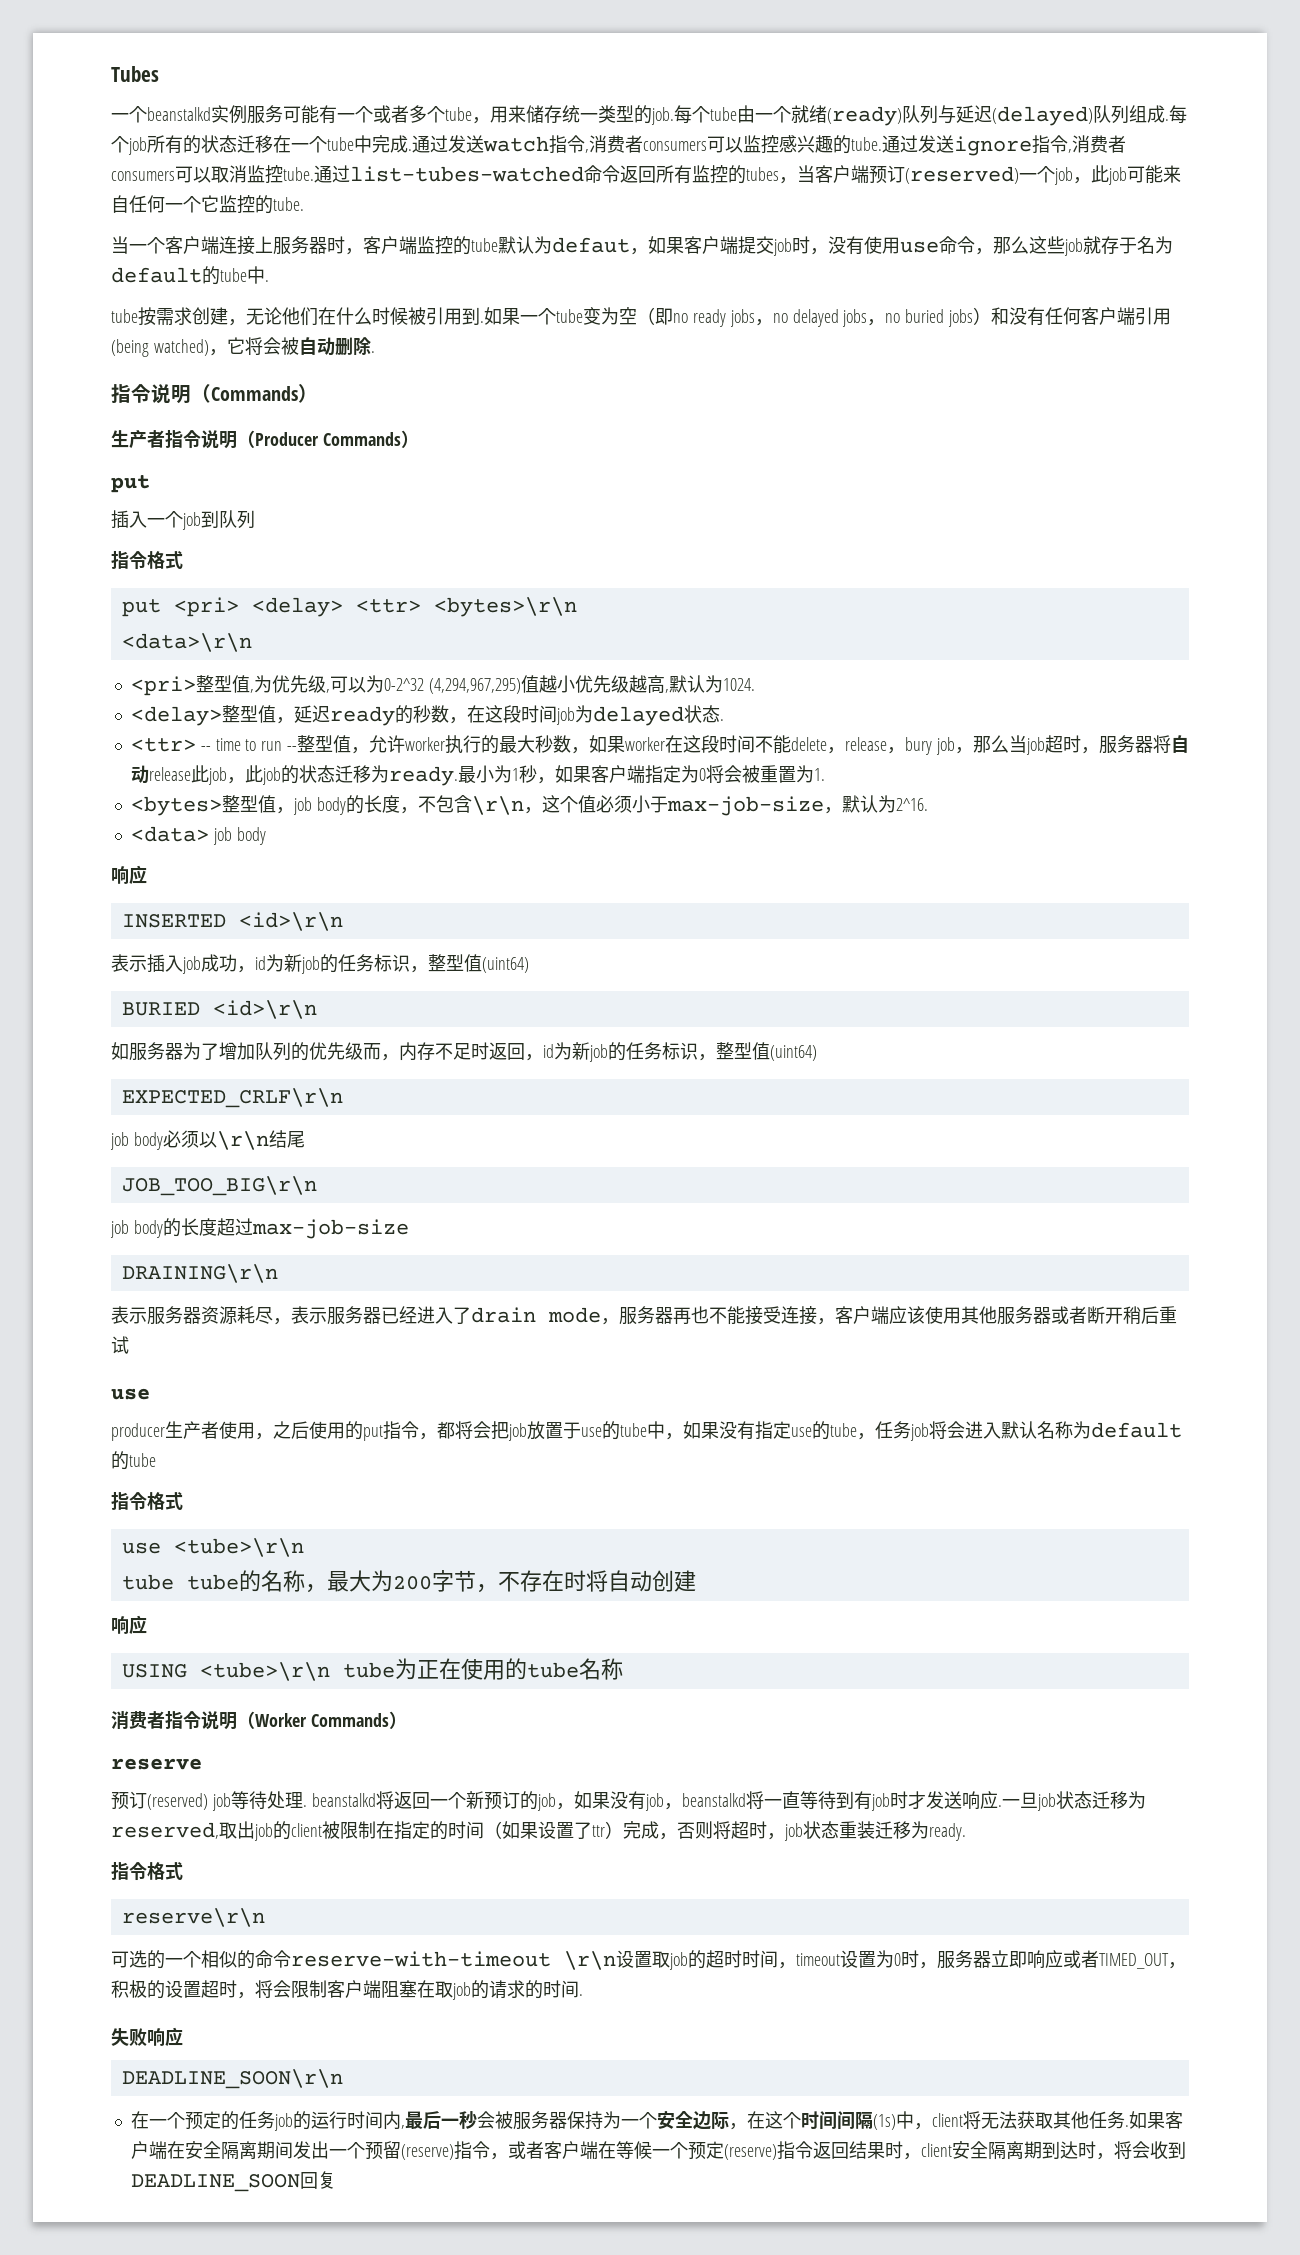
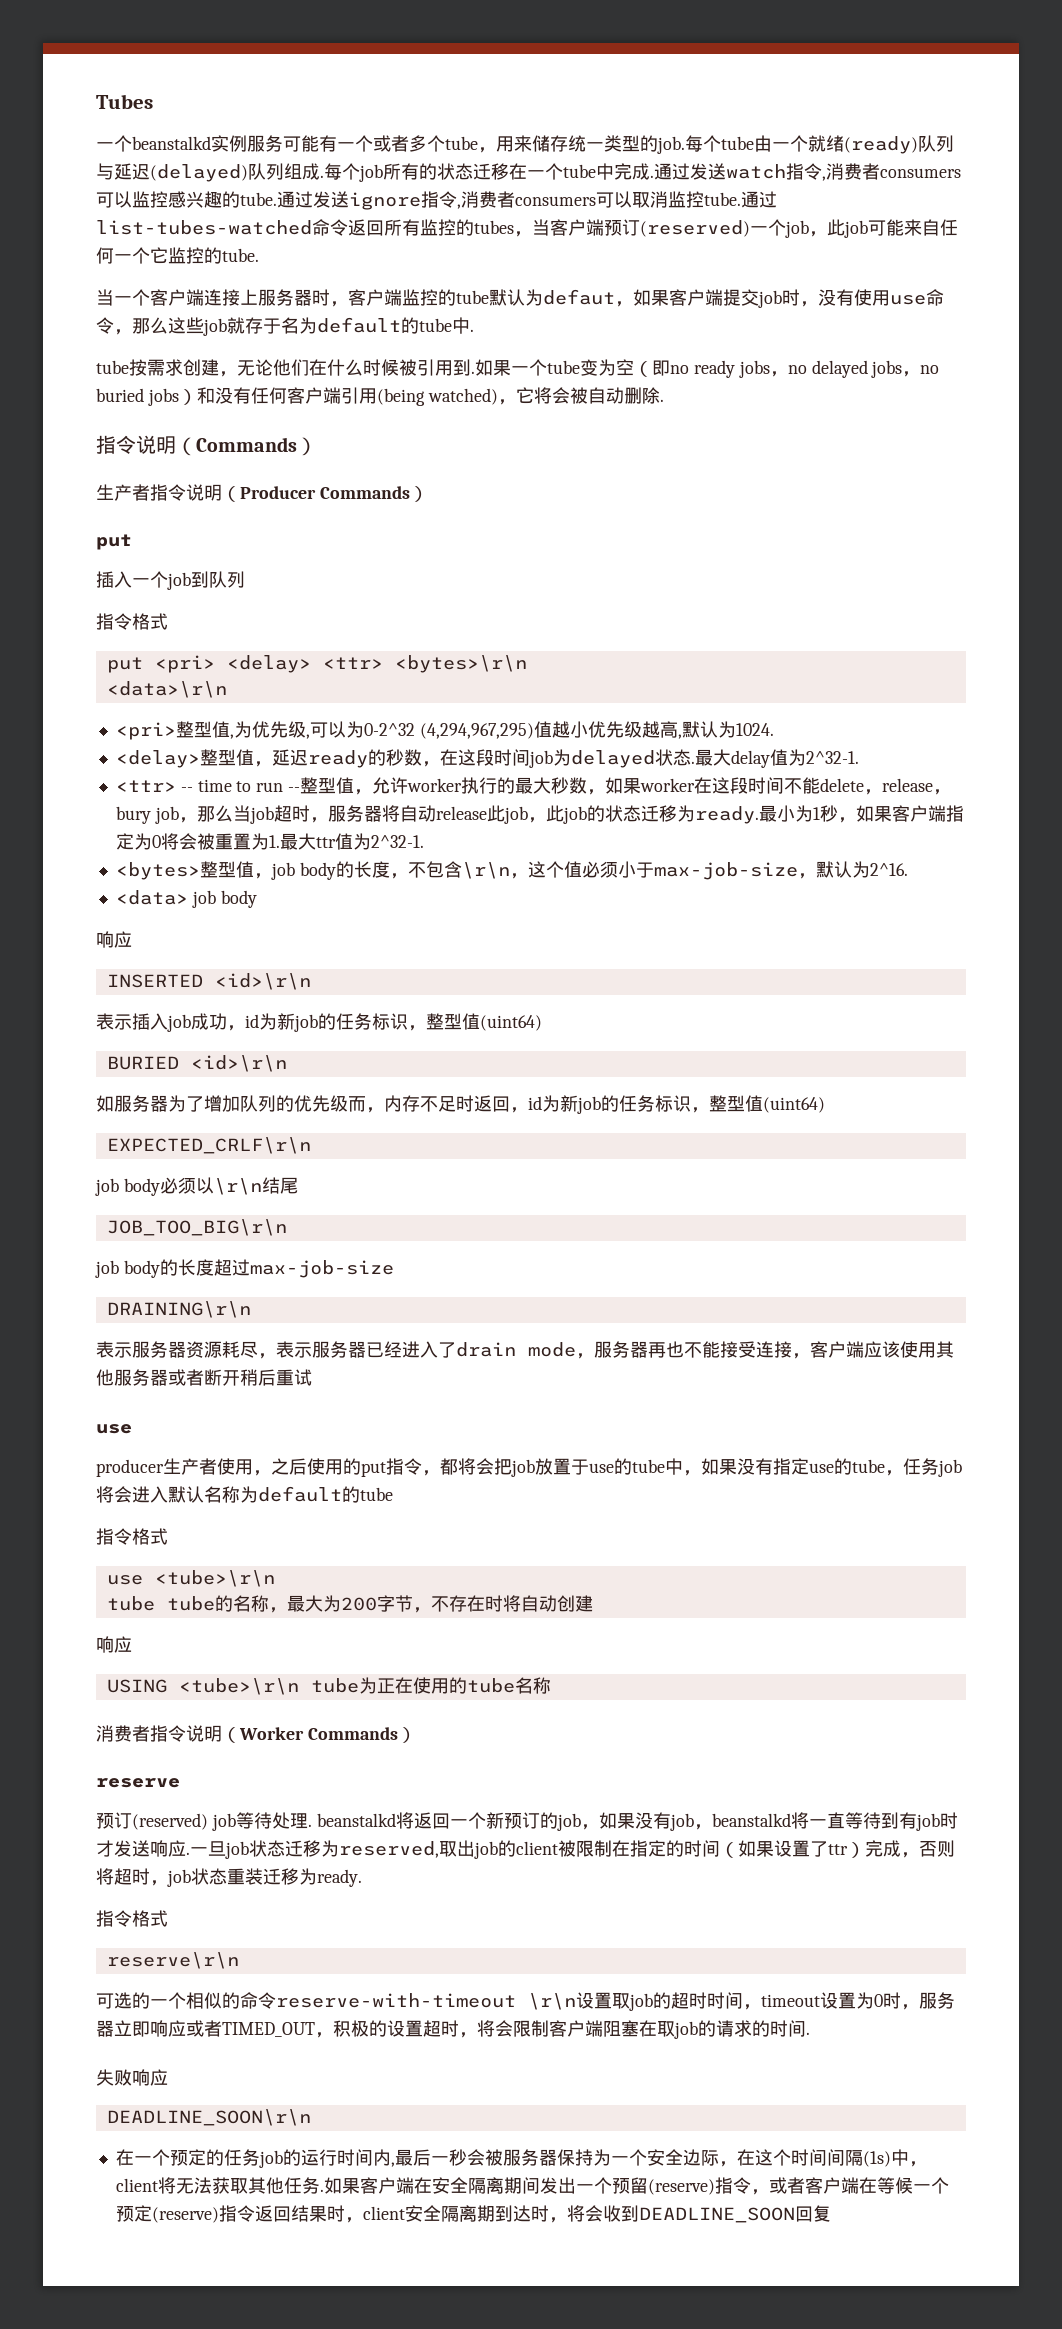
(724, 720) none -> [694,749,859,768] 最大delay值为2^32-1.
(825, 774) none -> [279,833,424,850] 最大ttr值为2^32-1.

